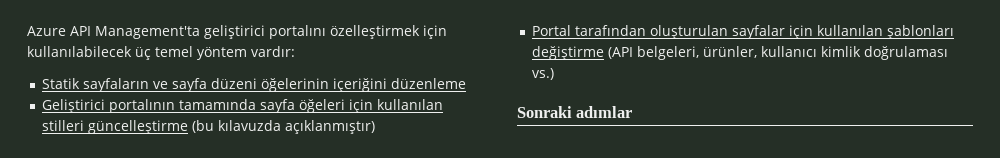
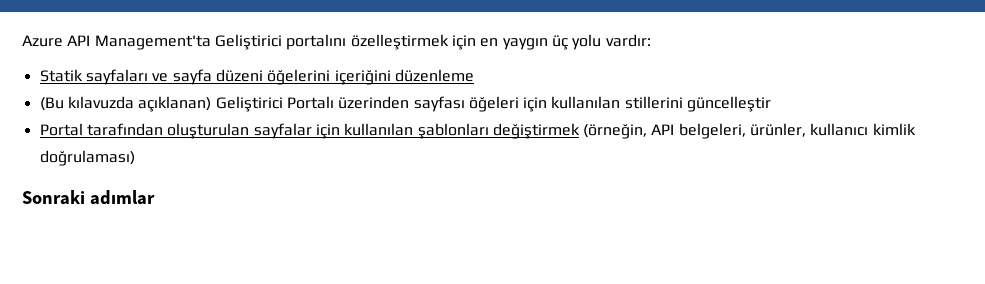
[204,25,265,39] geliştirici -> [214,34,282,50] Geliştirici
[27,46,247,60] kullanılabilecek üç temel yöntem -> [480,34,602,50] en yaygın üç yolu
[82,78,149,92] sayfaların -> [85,69,148,85] sayfaları
[260,78,329,92] öğelerinin -> [267,69,331,85] öğelerini
[41,99,443,113] [41,120,375,134] Geliştirici portalının tamamında sayfa öğeleri için kullanılan stilleri güncelleştirme (bu kılavuzda açıklanmıştır) -> [39,96,772,112] (Bu kılavuzda açıklanan) Geliştirici Portalı üzerinden sayfası öğeleri için kullanılan stillerini güncelleştir
[531,46,633,60] değiştirme (API -> [492,123,675,139] değiştirmek (örneğin, API
[863,46,948,60] [531,68,554,80] doğrulaması vs.) -> [39,150,135,166] doğrulaması)

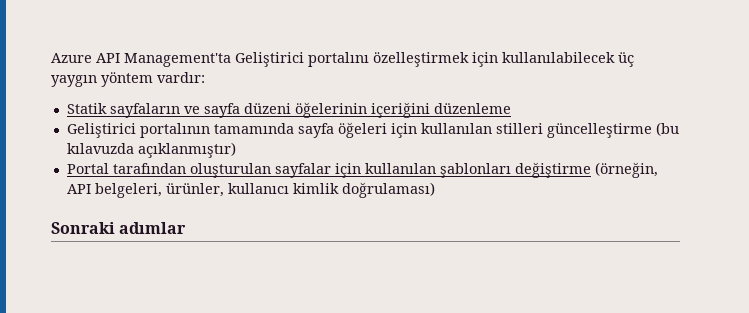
[480,34,602,50] en yaygın üç yolu -> [502,52,634,67] [51,72,153,87] kullanılabilecek üç yaygın yöntem
[85,69,148,85] sayfaları -> [109,103,180,118] sayfaların
[267,69,331,85] öğelerini -> [294,102,367,118] öğelerinin
[39,96,772,112] (Bu kılavuzda açıklanan) Geliştirici Portalı üzerinden sayfası öğeleri için kullanılan stillerini güncelleştir -> [66,122,679,138] [66,142,236,158] Geliştirici portalının tamamında sayfa öğeleri için kullanılan stilleri güncelleştirme (bu kılavuzda açıklanmıştır)
[492,123,580,139] değiştirmek -> [514,162,591,178] değiştirme

